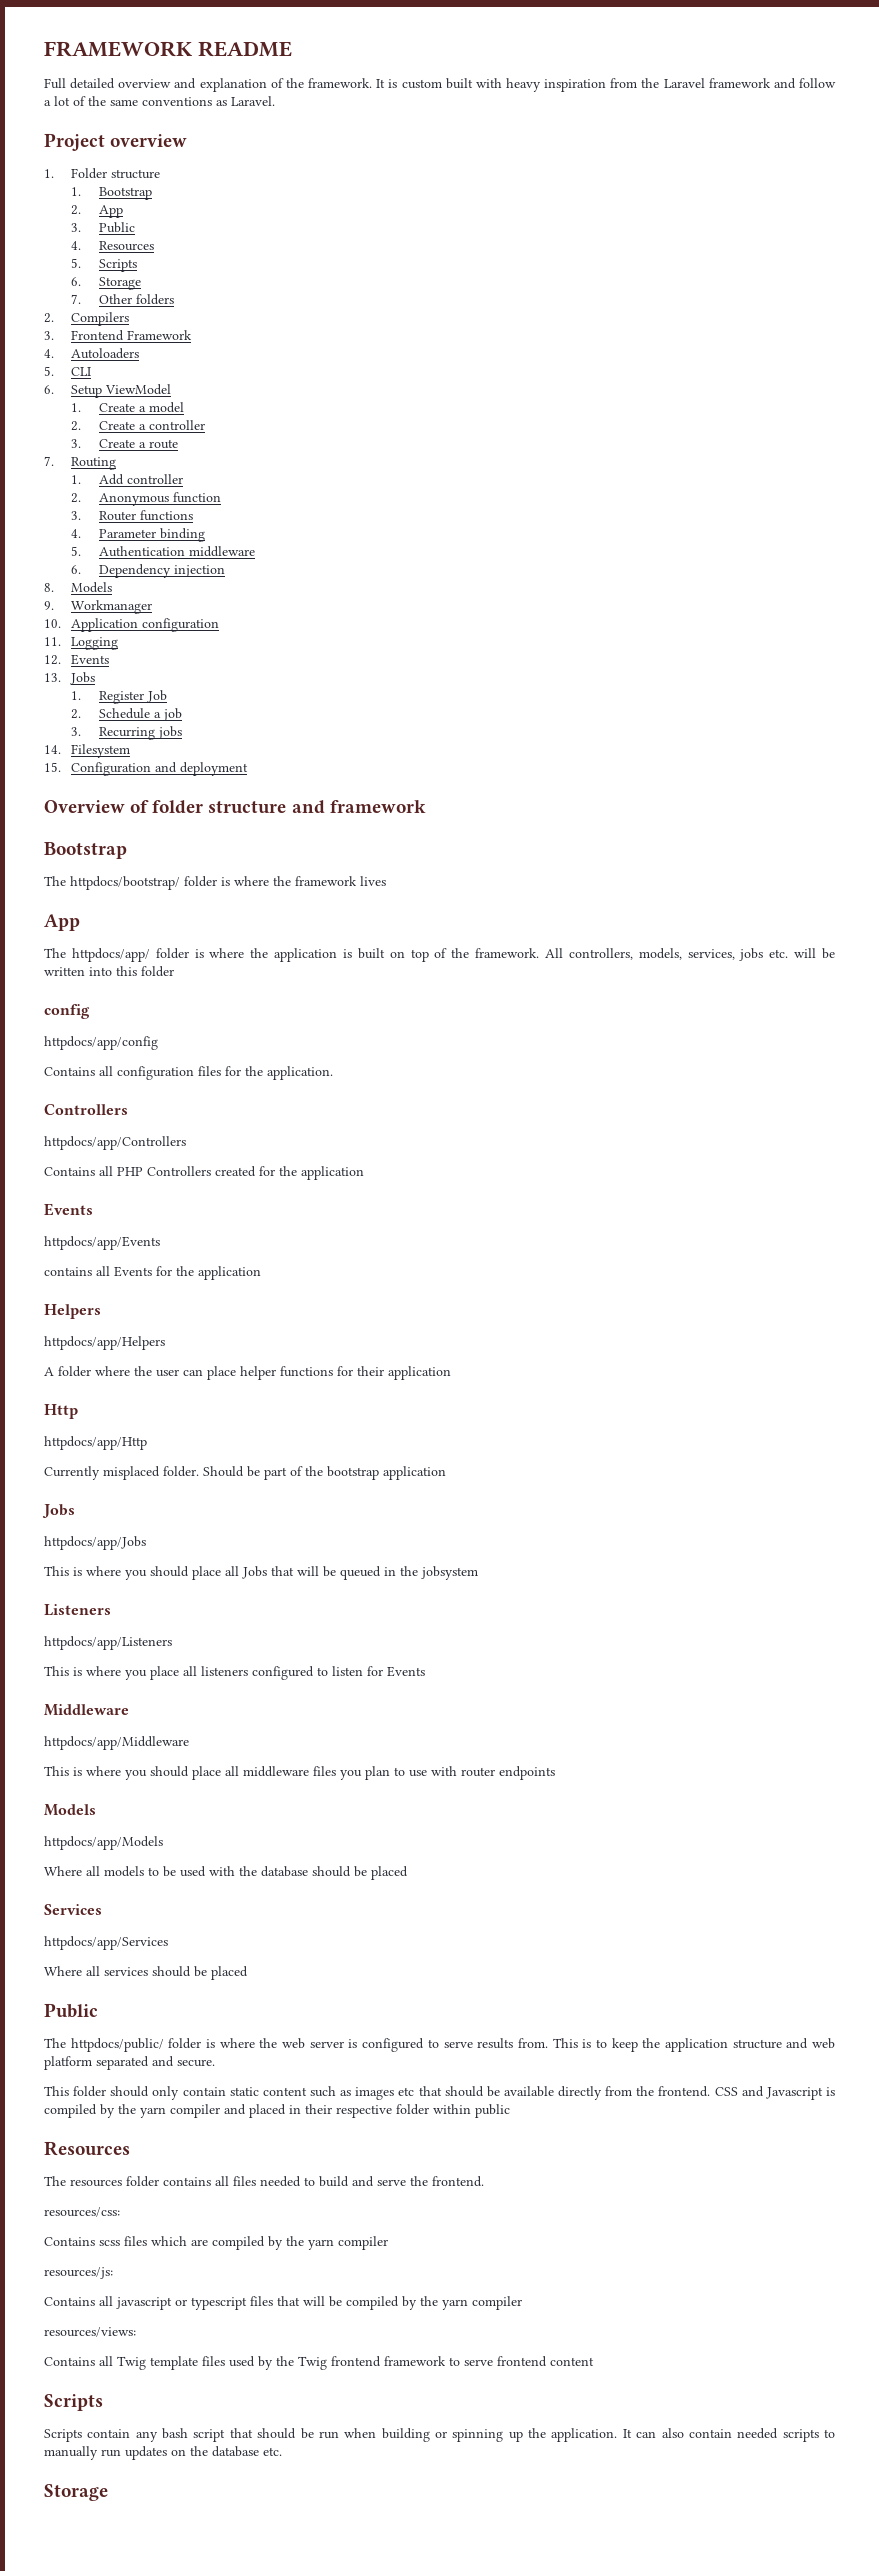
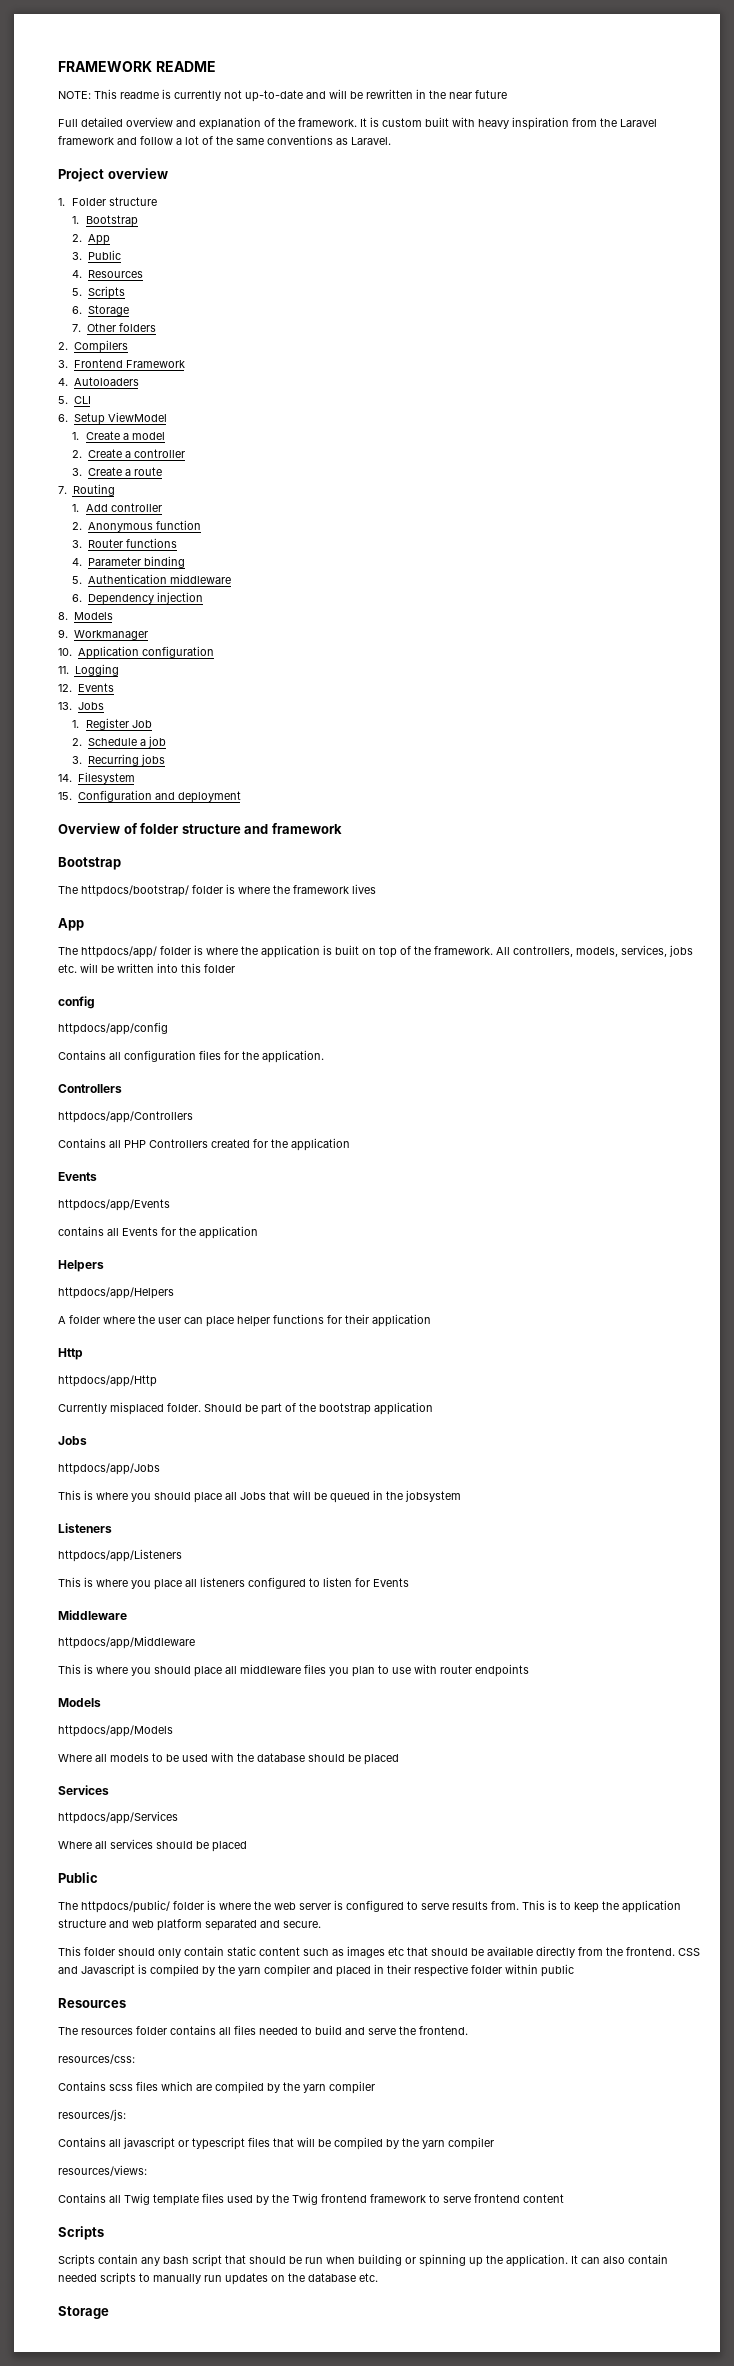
(292, 49) none -> [58,89,507,102] // NOTE: This readme is currently not up-to-date and will be rewritten in the near future

